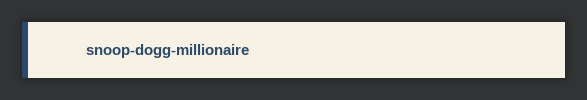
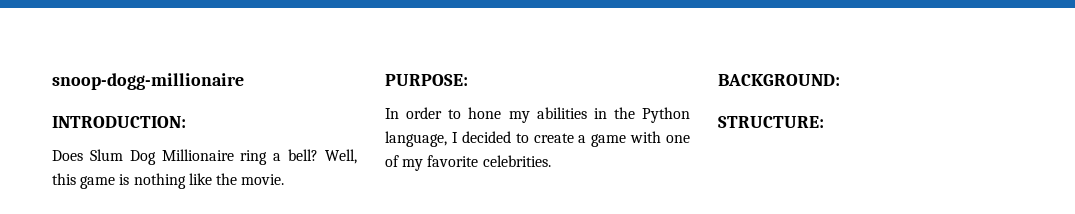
(249, 51) none -> [52,116,186,128] [52,149,357,165] [52,173,285,189] [385,74,468,86] [385,107,690,123] [385,131,690,147] [385,155,551,171] [718,74,840,86] [718,116,824,128] // INTRODUCTION: // Does Slum Dog Millionaire ring a bell? Well, this game is nothing like the movie. // PURPOSE: // In order to hone my abilities in the Python language, I decided to create a game with one of my favorite celebrities. // BACKGROUND: // STRUCTURE:

